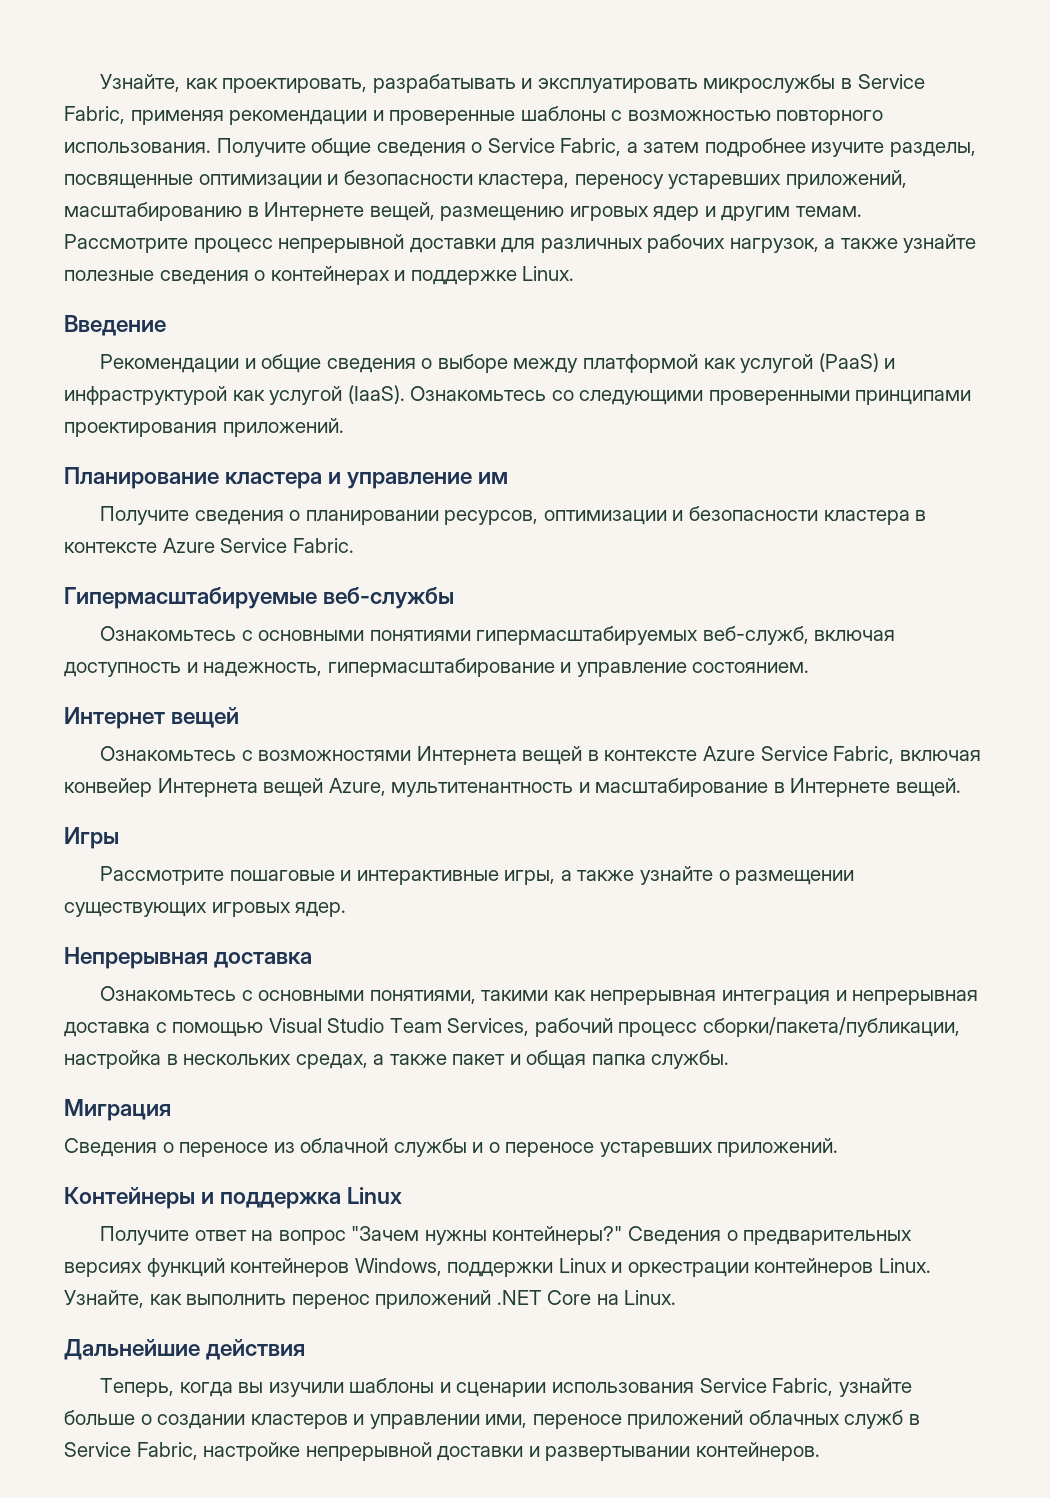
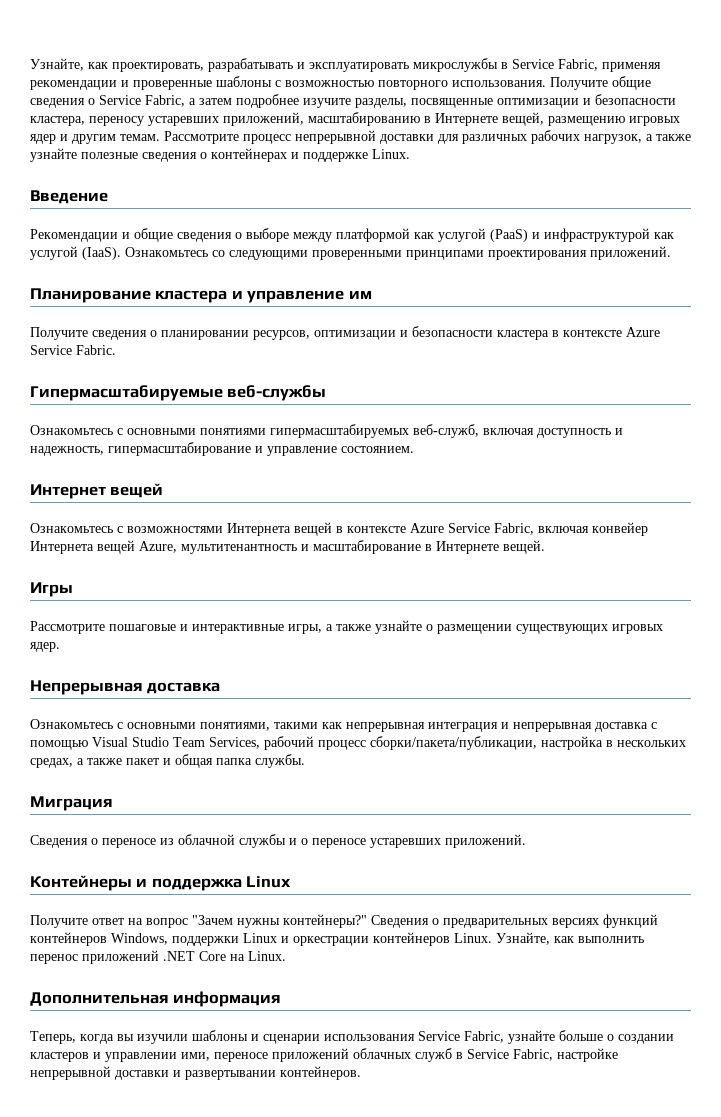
[64,1339,306,1360] Дальнейшие действия -> [30,991,282,1007] Дополнительная информация

